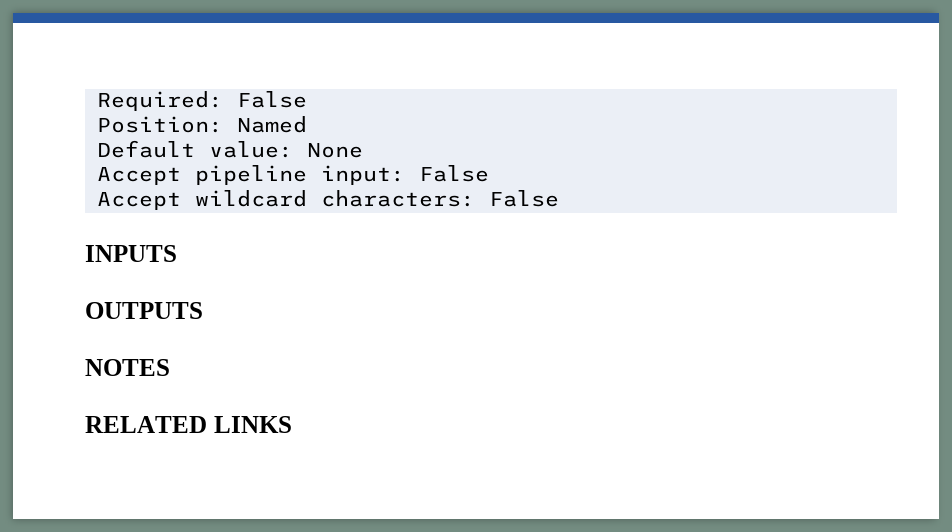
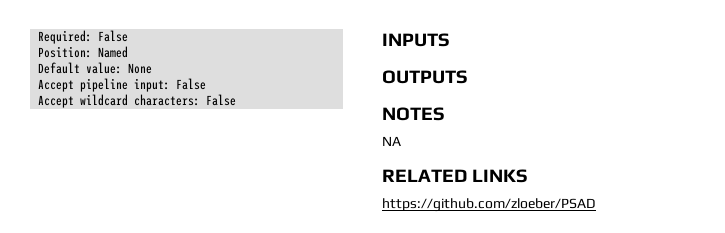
(170, 367) none -> [382,136,401,146] // NA
(292, 424) none -> [382,198,596,212] // https://github.com/zloeber/PSAD

